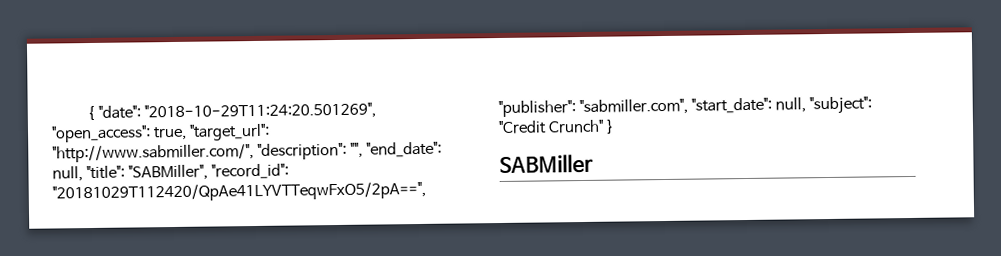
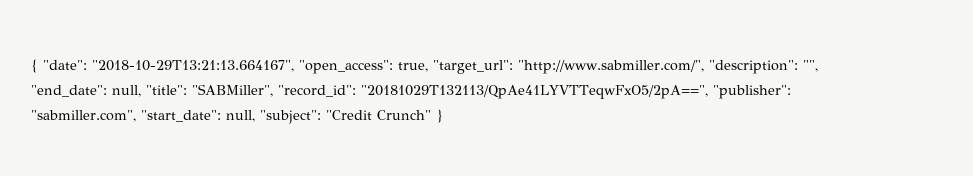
[143,102,376,121] "2018-10-29T11:24:20.501269", -> [92,60,294,72] "2018-10-29T13:21:13.664167",
[52,181,426,203] "20181029T112420/QpAe41LYVTTeqwFxO5/2pA==", -> [361,85,708,99] "20181029T132113/QpAe41LYVTTeqwFxO5/2pA==",
[499,153,593,175] // SABMiller -> (443, 116) none

